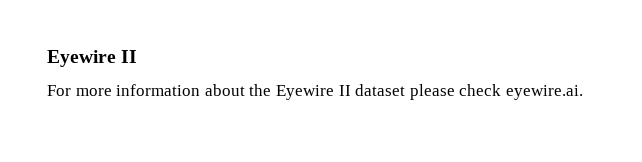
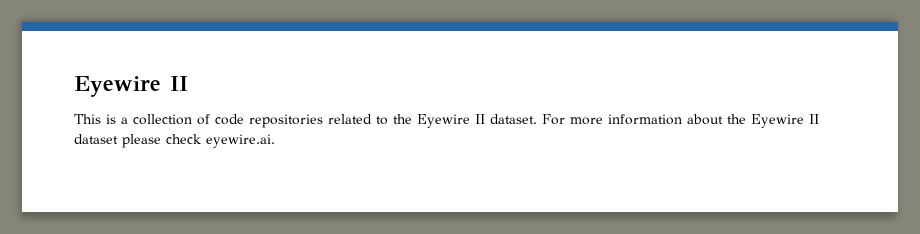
(138, 56) none -> [74,114,537,128] This is a collection of code repositories related to the Eyewire II dataset.

